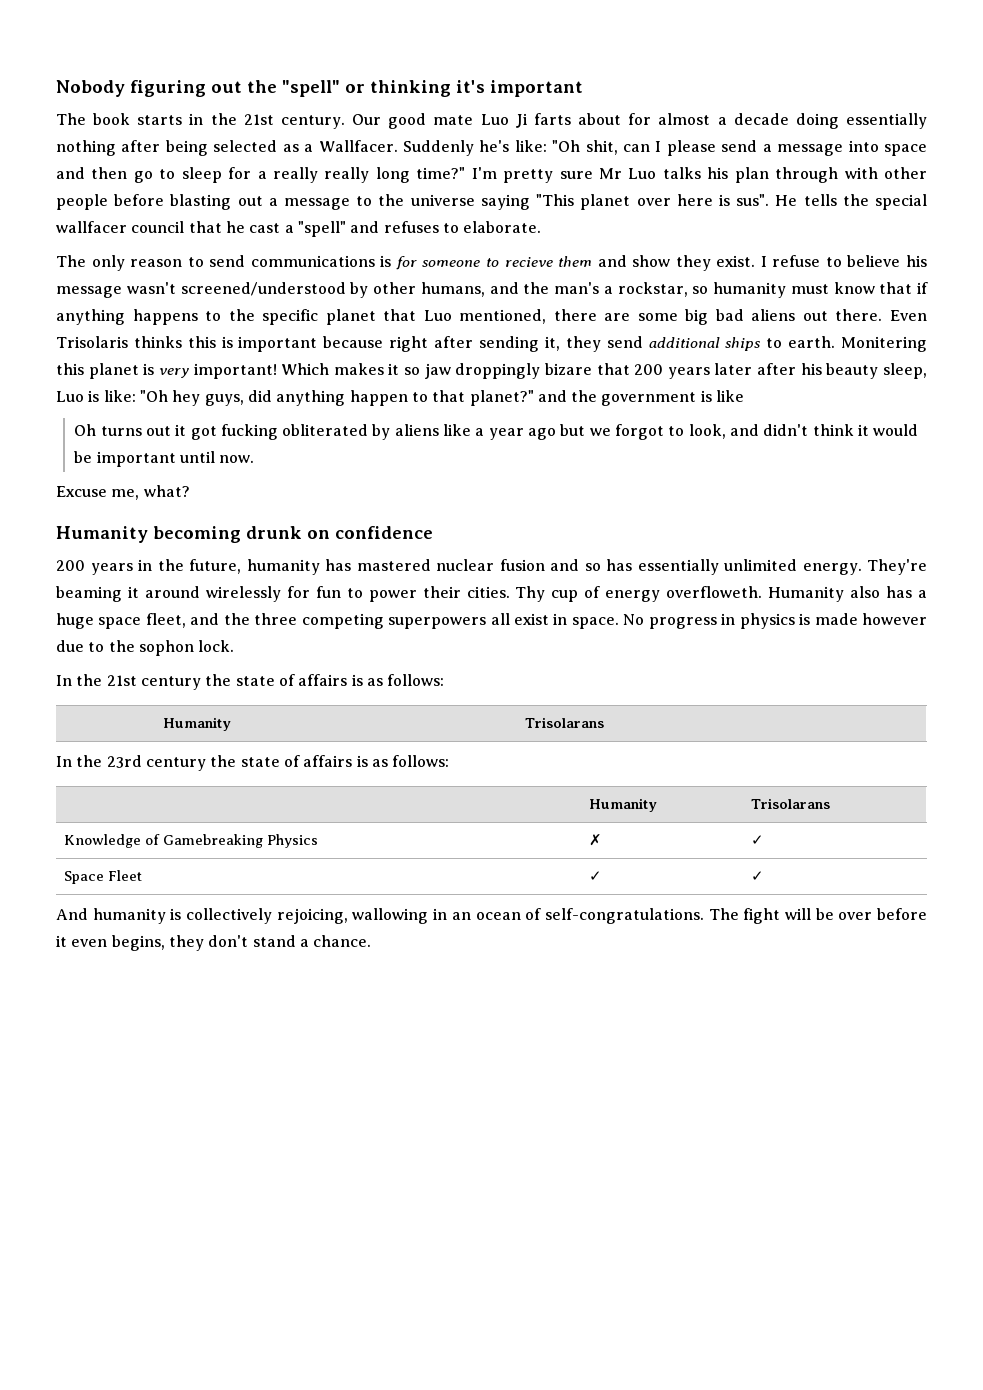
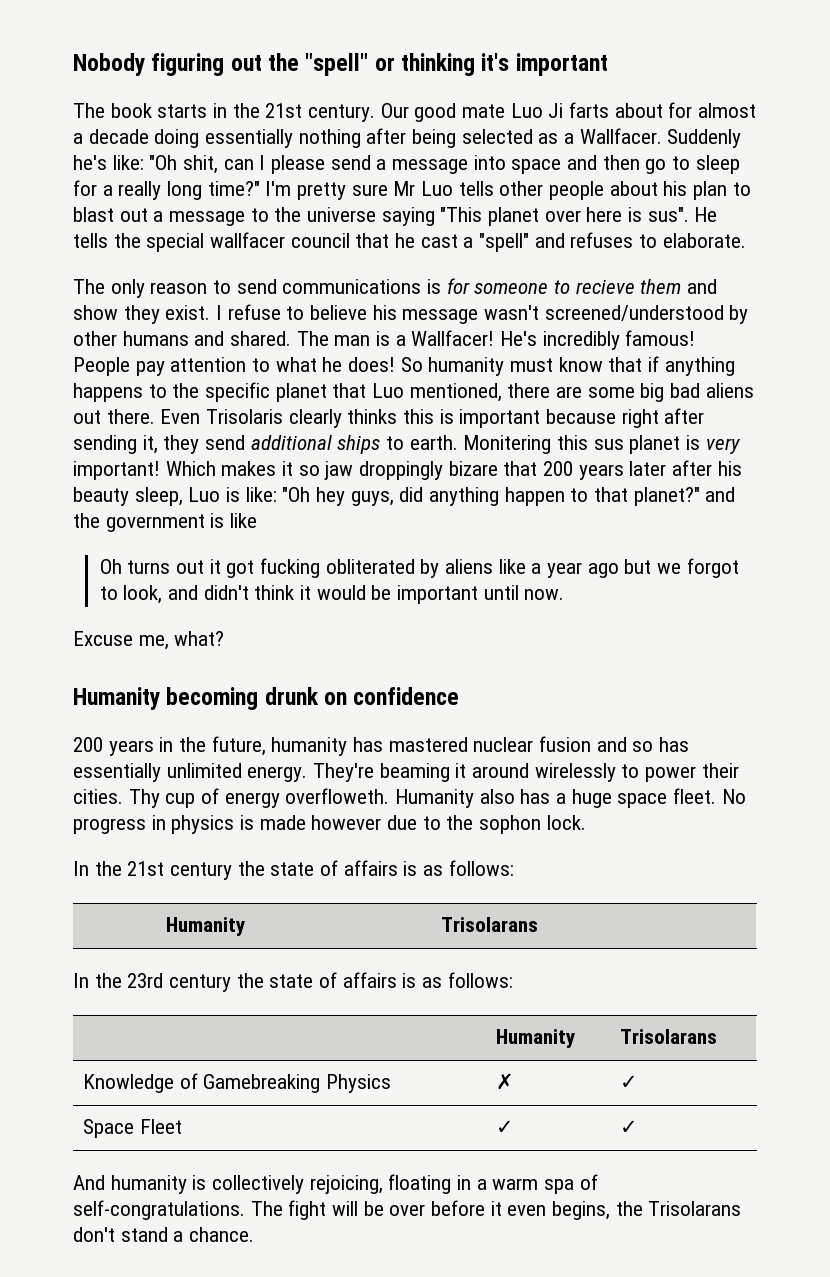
[324,167,370,183] really -> (162, 190) none
[662,167,928,183] [56,194,232,210] talks his plan through with other people before blasting -> [458,181,751,200] [73,207,114,222] tells other people about his plan to blast
[420,282,709,297] humans, and the man's a rockstar, so -> [122,330,696,350] [73,357,423,376] humans and shared. The man is a Wallfacer! He's incredibly famous! People pay attention to what he does! So
(128, 342) none -> [288,409,342,428] clearly
(84, 369) none -> [593,439,624,450] sus
[286,586,341,598] for fun -> (616, 772) none
[145,613,619,629] fleet, and the three competing superpowers all exist in space. -> [673,788,717,804] fleet.
[352,908,521,924] wallowing in an ocean -> [388,1174,575,1194] floating in a warm spa
[168,935,204,951] they -> [615,1201,742,1216] the Trisolarans

